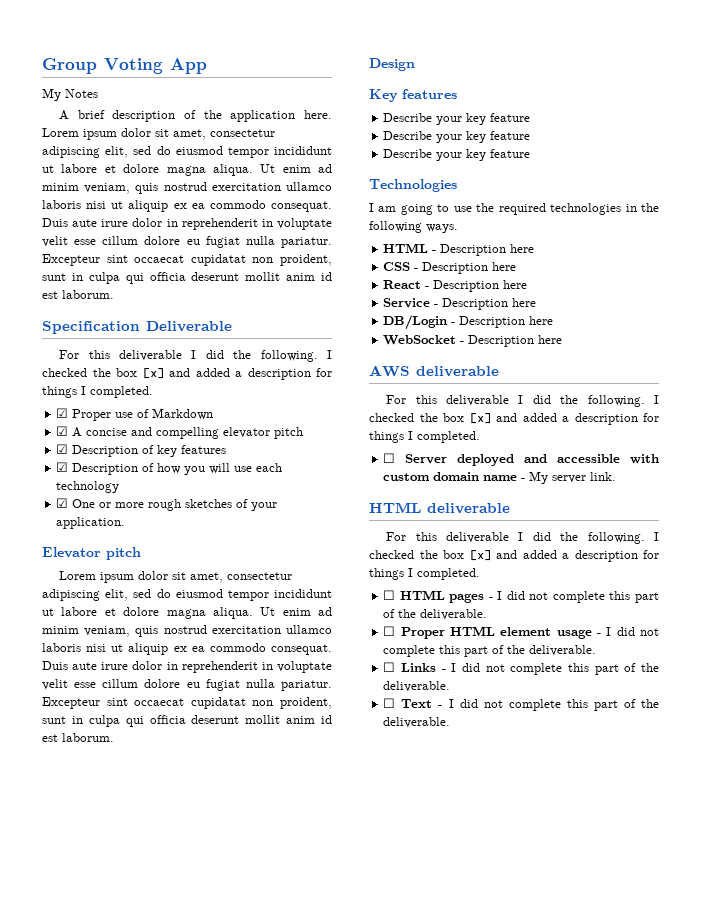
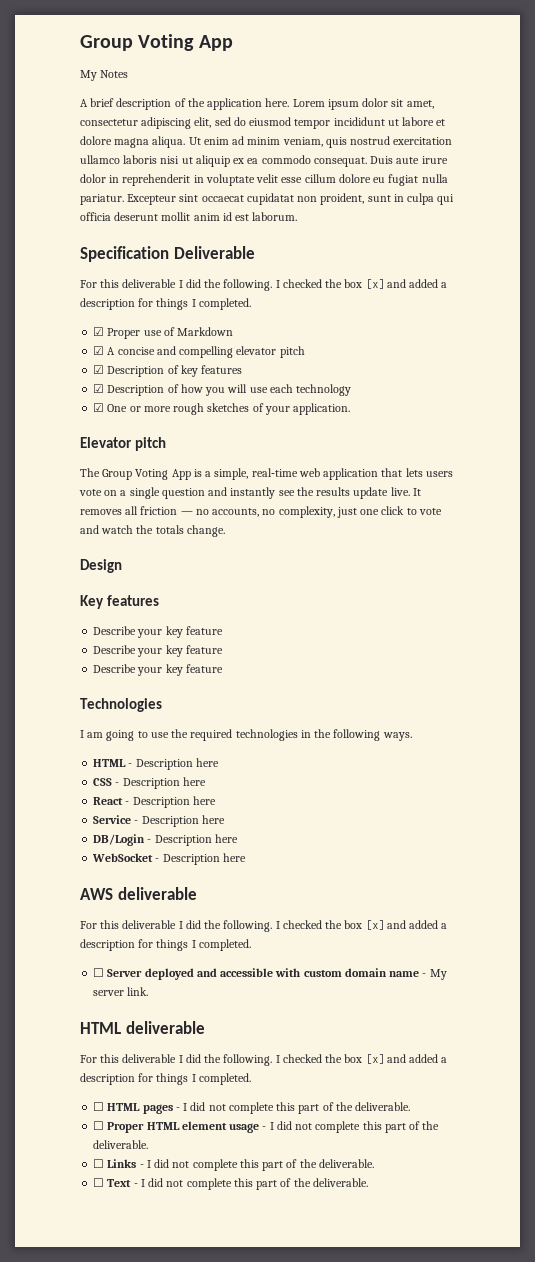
[59,571,293,583] [42,589,332,601] [42,607,332,619] [42,625,332,637] [42,643,332,655] [42,661,332,673] [42,679,332,691] [42,697,332,709] [42,715,332,727] [42,733,114,742] Lorem ipsum dolor sit amet, consectetur adipiscing elit, sed do eiusmod tempor incididunt ut labore et dolore magna aliqua. Ut enim ad minim veniam, quis nostrud exercitation ullamco laboris nisi ut aliquip ex ea commodo consequat. Duis aute irure dolor in reprehenderit in voluptate velit esse cillum dolore eu fugiat nulla pariatur. Excepteur sint occaecat cupidatat non proident, sunt in culpa qui officia deserunt mollit anim id est laborum. -> [80,468,453,480] [79,487,421,499] [80,506,442,518] [80,525,225,537] The Group Voting App is a simple, real‑time web application that lets users vote on a single question and instantly see the results update live. It removes all friction — no accounts, no complexity, just one click to vote and watch the totals change.

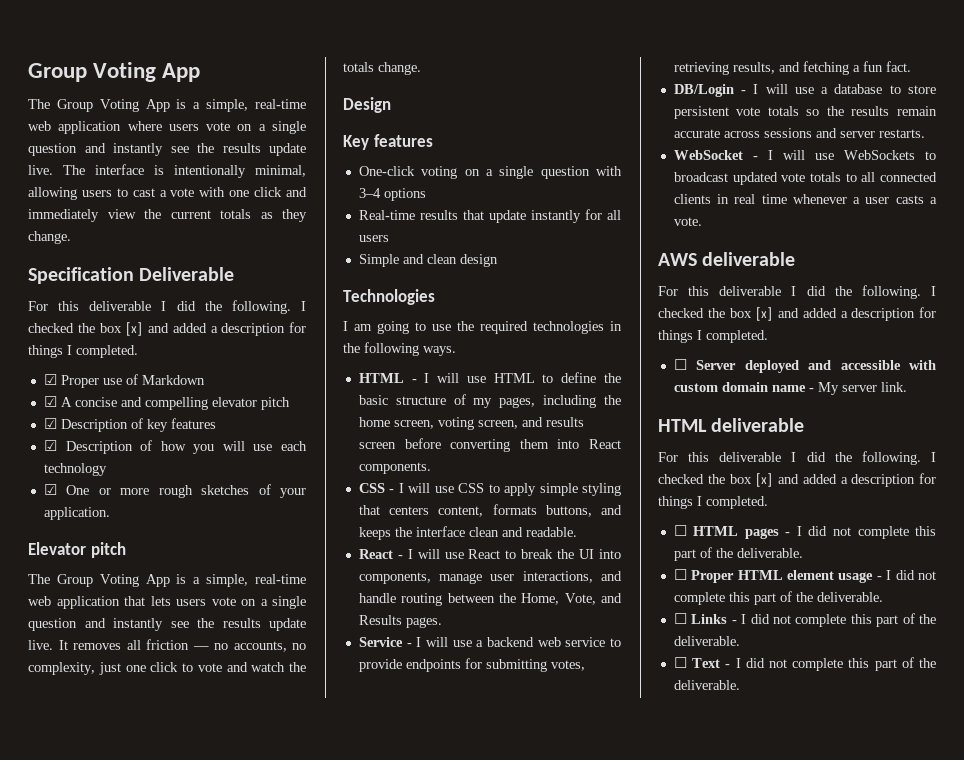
[80,70,129,81] [80,98,434,110] [80,117,446,129] [80,136,453,148] [80,155,448,167] [80,174,448,186] [80,193,455,205] [80,212,298,221] My Notes // A brief description of the application here. Lorem ipsum dolor sit amet, consectetur adipiscing elit, sed do eiusmod tempor incididunt ut labore et dolore magna aliqua. Ut enim ad minim veniam, quis nostrud exercitation ullamco laboris nisi ut aliquip ex ea commodo consequat. Duis aute irure dolor in reprehenderit in voluptate velit esse cillum dolore eu fugiat nulla pariatur. Excepteur sint occaecat cupidatat non proident, sunt in culpa qui officia deserunt mollit anim id est laborum. -> [28,99,306,112] [28,121,306,134] [28,143,306,156] [28,164,306,178] [28,187,307,200] [28,209,307,222] [28,231,71,244] The Group Voting App is a simple, real‑time web application where users vote on a single question and instantly see the results update live. The interface is intentionally minimal, allowing users to cast a vote with one click and immediately view the current totals as they change.
[93,626,223,638] [93,645,223,657] [93,664,223,676] Describe your key feature // Describe your key feature // Describe your key feature -> [358,166,622,179] [358,188,426,201] [358,209,621,223] [358,235,389,242] [358,254,498,267] One‑click voting on a single question with 3–4 options // Real‑time results that update instantly for all users // Simple and clean design
[135,758,219,770] [93,777,206,789] [93,796,216,808] [93,815,225,827] [93,834,238,846] [92,853,246,865] Description here // CSS - Description here // React - Description here // Service - Description here // DB/Login - Description here // WebSocket - Description here -> [424,372,621,383] [358,394,621,408] [358,417,584,430] [358,438,621,452] [358,462,431,474] [358,483,621,496] [358,504,622,517] [358,526,577,540] [358,549,621,559] [358,571,622,584] [358,593,622,606] [358,615,442,628] [358,637,621,647] [358,658,585,672] [673,61,911,75] [673,84,936,97] [673,106,937,119] [673,128,925,138] [673,150,936,160] [673,172,937,185] [673,194,937,204] [673,217,702,226] I will use HTML to define the basic structure of my pages, including the home screen, voting screen, and results screen before converting them into React components. // CSS - I will use CSS to apply simple styling that centers content, formats buttons, and keeps the interface clean and readable. // React - I will use React to break the UI into components, manage user interactions, and handle routing between the Home, Vote, and Results pages. // Service - I will use a backend web service to provide endpoints for submitting votes, retrieving results, and fetching a fun fact. // DB/Login - I will use a database to store persistent vote totals so the results remain accurate across sessions and server restarts. // WebSocket - I will use WebSockets to broadcast updated vote totals to all connected clients in real time whenever a user casts a vote.

